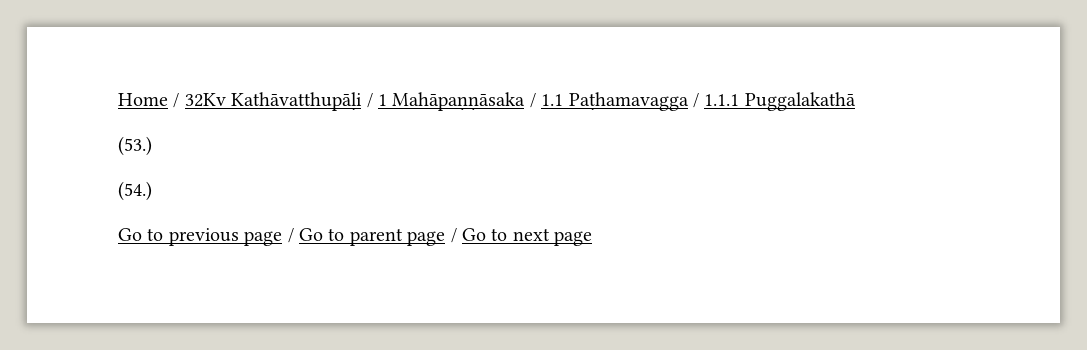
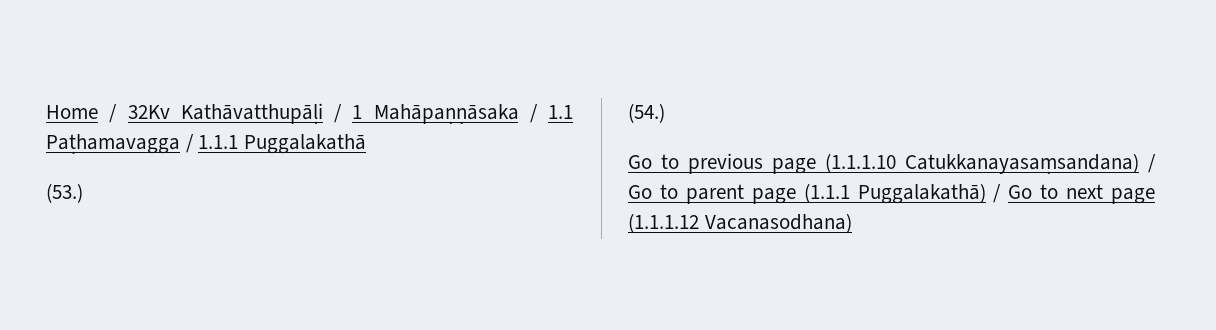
(283, 238) none -> [825,153,1139,174] (1.1.1.10 Catukkanayasaṃsandana)
(446, 238) none -> [803,183,986,204] (1.1.1 Puggalakathā)
(593, 238) none -> [628,213,852,233] (1.1.1.12 Vacanasodhana)

